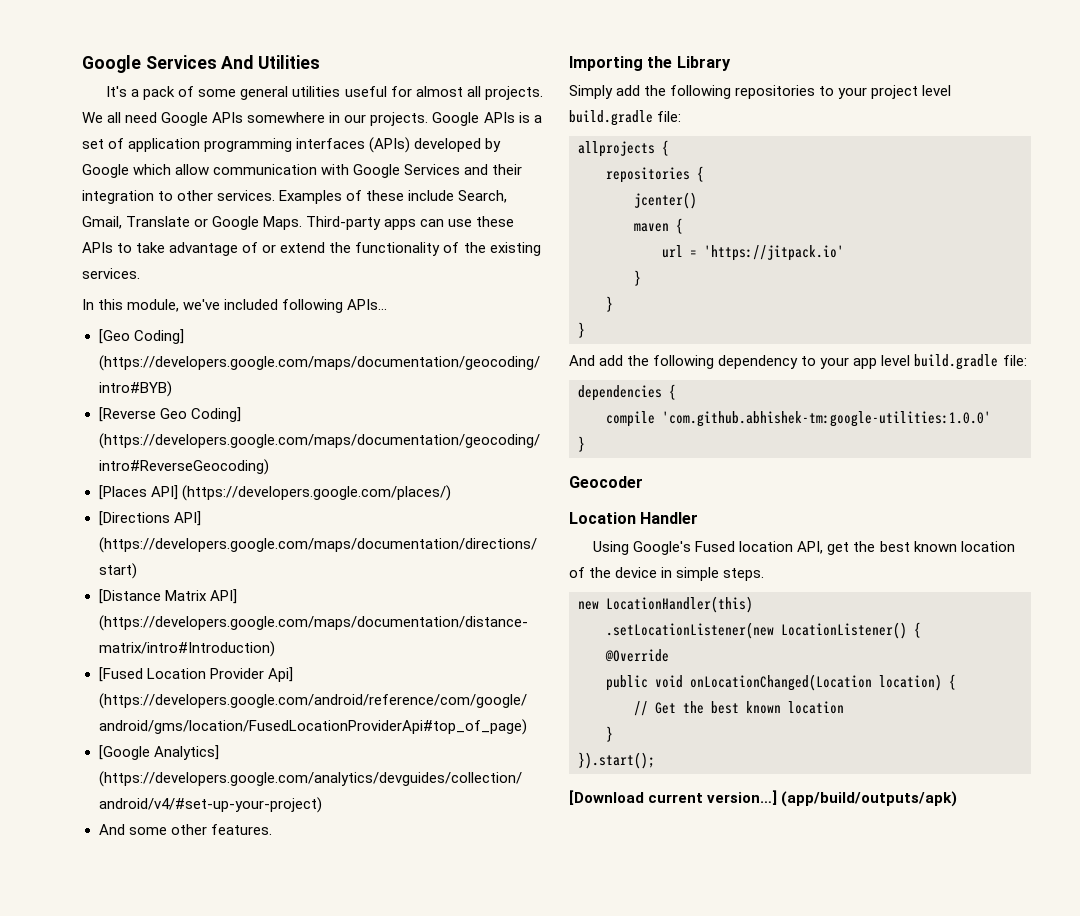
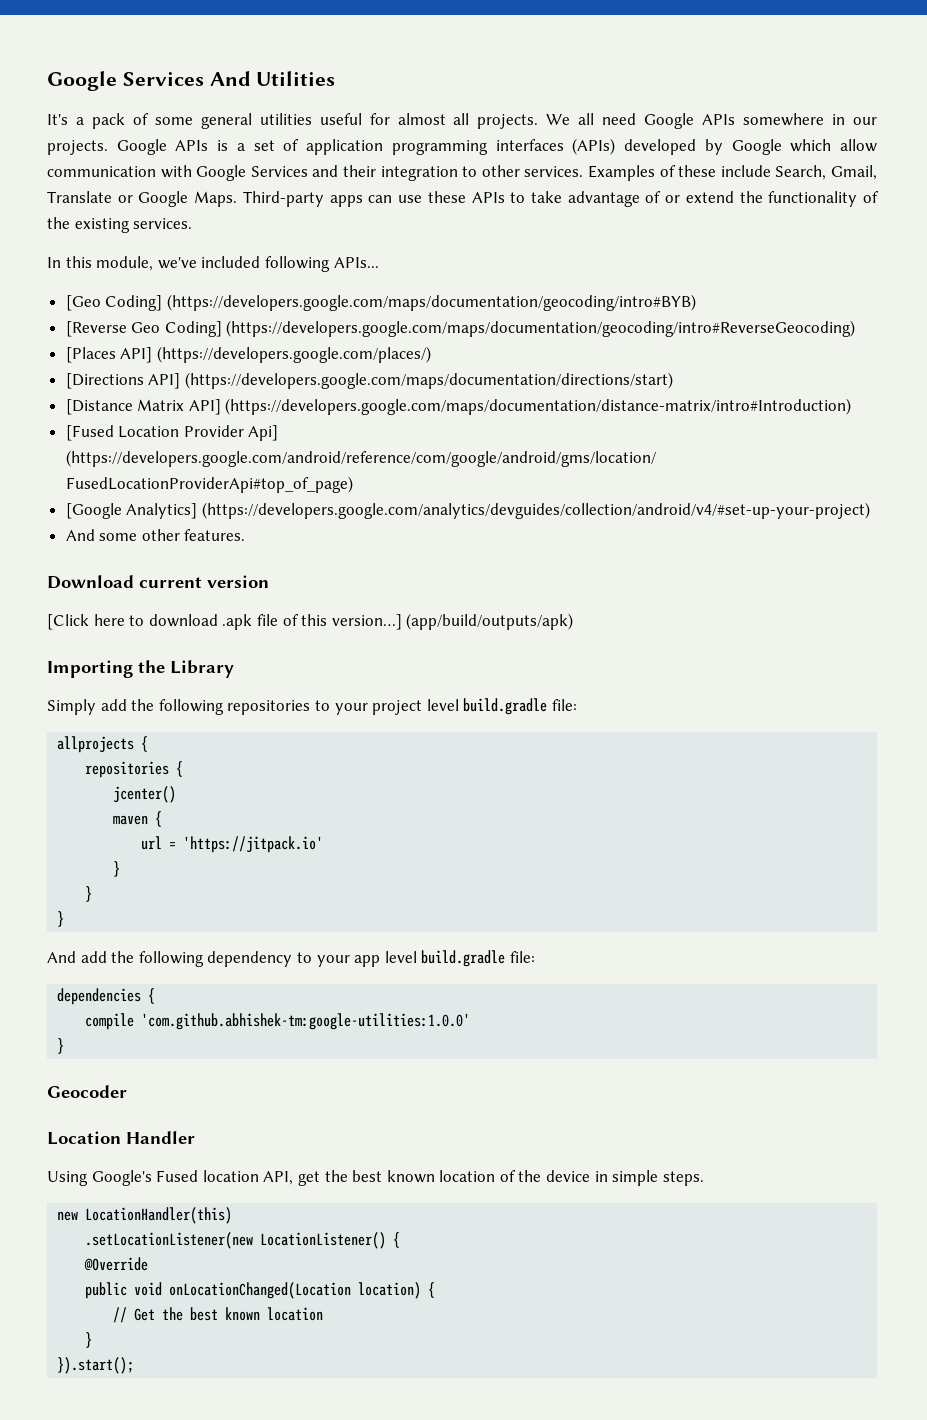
(272, 829) none -> [47,575,269,589] [47,613,574,630] // Download current version // [Click here to download .apk file of this version…] (app/build/outputs/apk)
[569,790,958,807] // [Download current version…] (app/build/outputs/apk) -> (135, 1365) none

